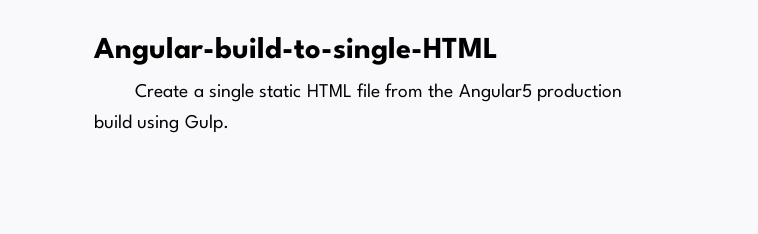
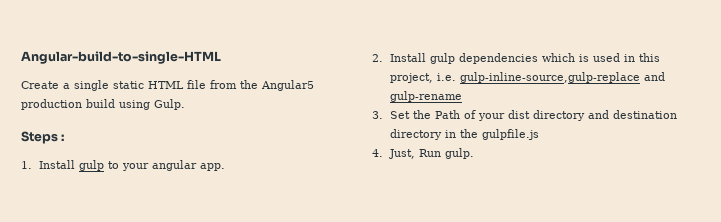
(229, 123) none -> [21,131,65,144] [21,160,226,171] [372,53,661,64] [390,72,666,83] [390,91,463,102] [372,110,678,121] [390,129,540,140] [372,148,475,159] // Steps : // 1. Install gulp to your angular app. // 2. Install gulp dependencies which is used in this project, i.e. gulp-inline-source,gulp-replace and gulp-rename // 3. Set the Path of your dist directory and destination directory in the gulpfile.js // 4. Just, Run gulp.

